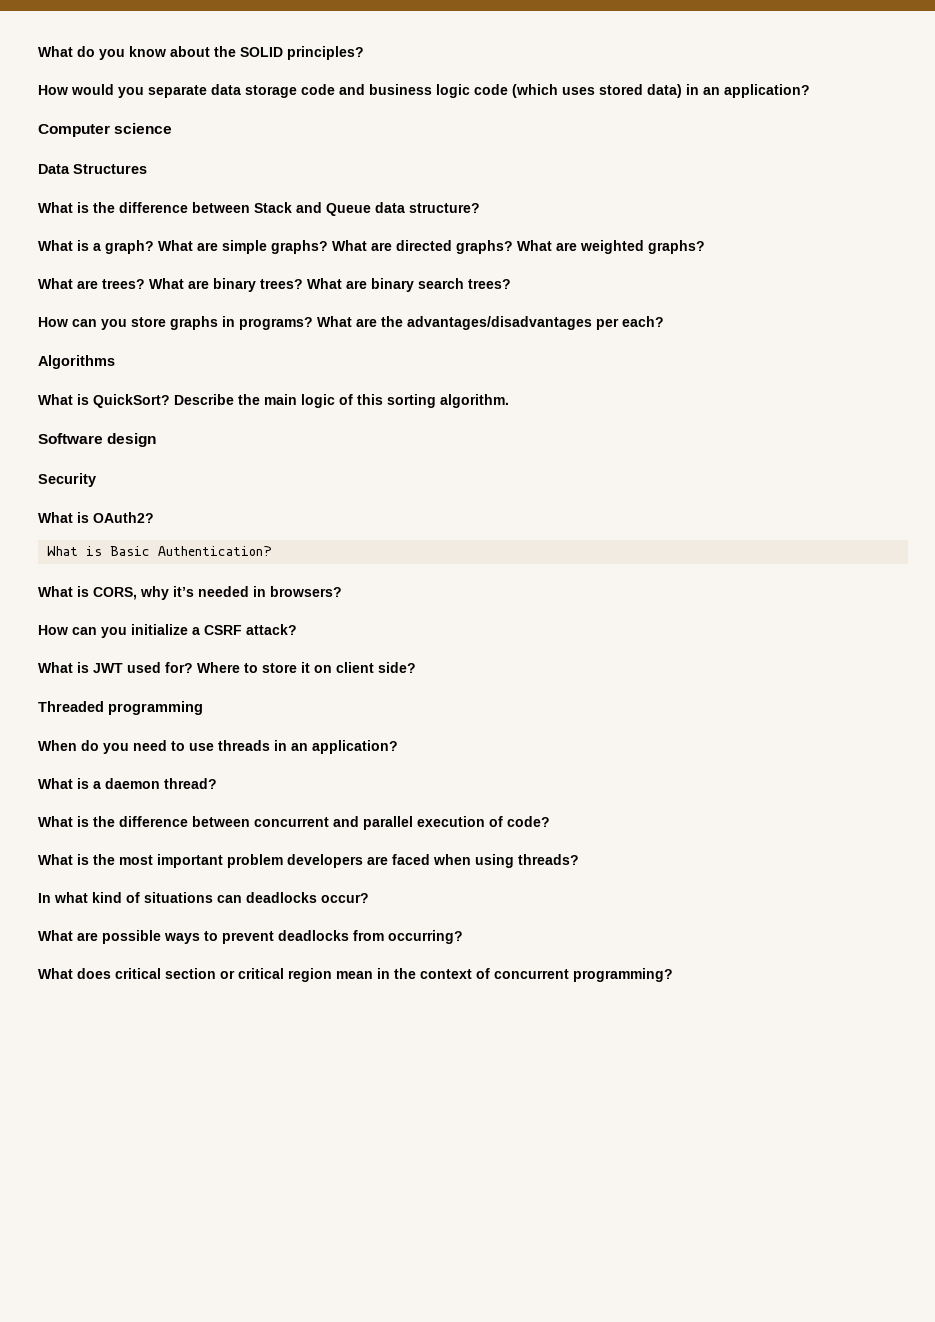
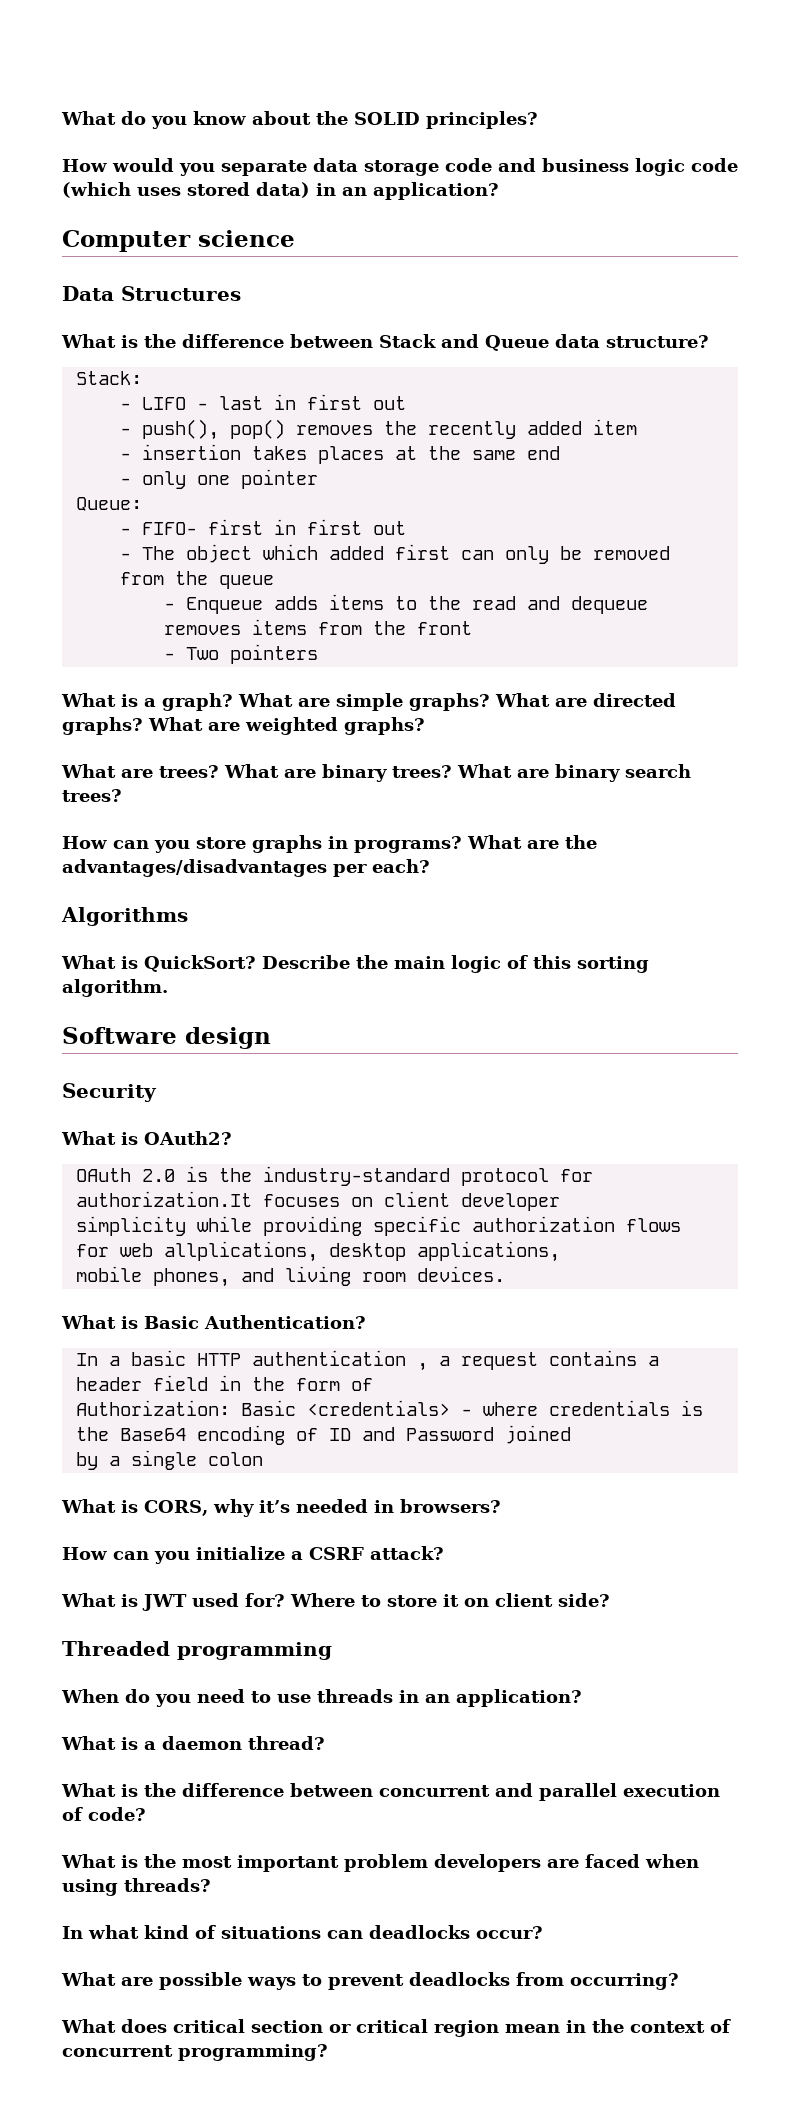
(480, 208) none -> [75,371,142,385] [119,394,406,410] [119,419,637,440] [119,444,560,464] [119,469,318,489] [75,497,142,511] [119,519,406,535] [119,544,670,564] [119,571,274,589] [163,594,648,614] [163,619,472,635] [163,644,318,664] // Stack: // - LIFO - last in first out // - push(), pop() removes the recently added item // - insertion takes places at the same end // - only one pointer // Queue: // - FIFO- first in first out // - The object which added first can only be removed from the queue // - Enqueue adds items to the read and dequeue removes items from the front // - Two pointers
[46,546,272,556] What is Basic Authentication? -> [75,1166,593,1186] [75,1191,560,1211] [75,1216,681,1236] [75,1241,560,1262] [75,1266,505,1287] [61,1315,366,1329] [75,1350,659,1371] [75,1375,373,1391] [75,1400,703,1416] [75,1425,571,1445] [75,1450,263,1470] OAuth 2.0 is the industry-standard protocol for authorization.It focuses on client developer // simplicity while providing specific authorization flows for web allplications, desktop applications, // mobile phones, and living room devices. // What is Basic Authentication? // In a basic HTTP authentication , a request contains a header field in the form of // Authorization: Basic <credentials> - where credentials is the Base64 encoding of ID and Password joined // by a single colon

